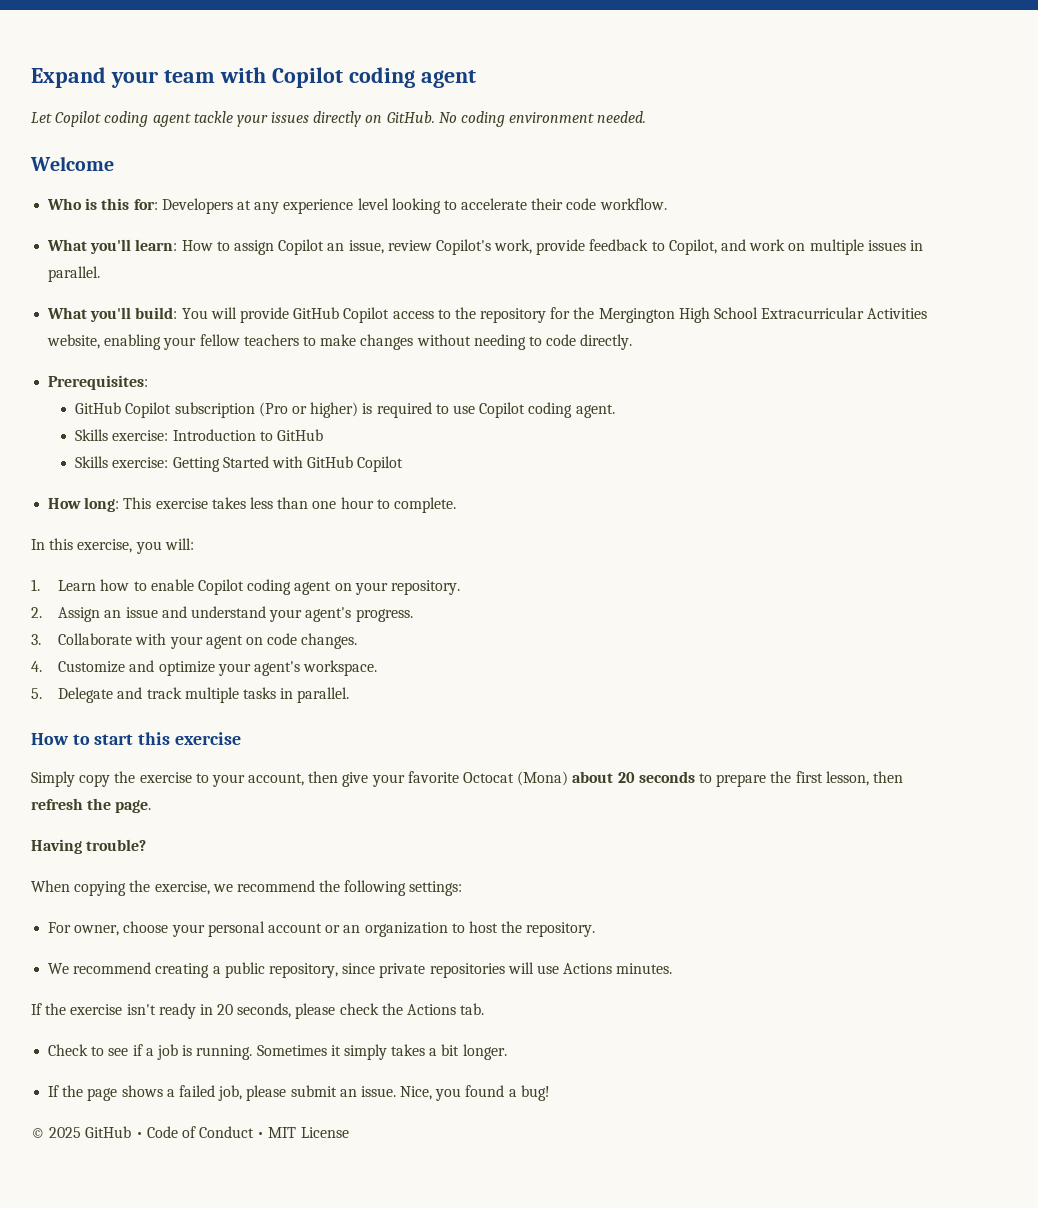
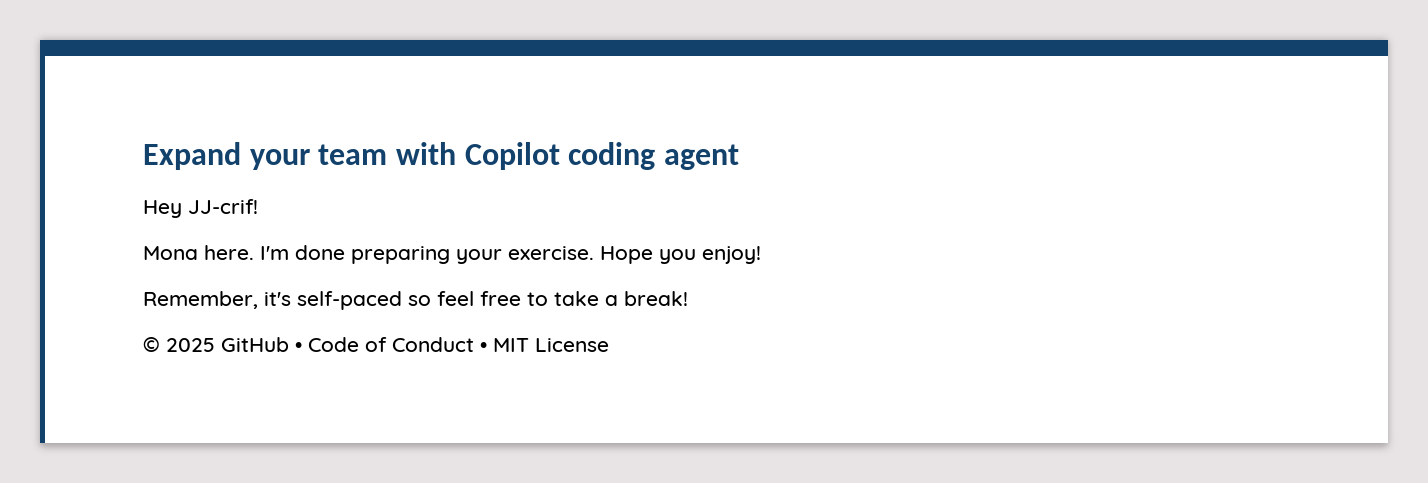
[31,111,647,127] [30,156,114,171] [47,198,667,214] [47,239,923,255] [48,266,101,282] [47,307,928,323] [47,334,633,350] [48,375,149,390] [75,402,615,418] [75,429,324,441] [75,456,404,472] [48,497,456,513] [31,538,194,554] [31,579,460,595] [31,606,413,622] [31,633,358,649] [31,660,378,676] [31,687,350,703] [31,732,241,745] [31,771,903,787] [31,798,152,813] [31,839,147,854] [31,880,463,896] [48,921,596,937] [48,962,673,978] [31,1003,485,1019] [48,1044,507,1060] [48,1085,550,1101] Let Copilot coding agent tackle your issues directly on GitHub. No coding environment needed. // Welcome // Who is this for: Developers at any experience level looking to accelerate their code workflow. // What you'll learn: How to assign Copilot an issue, review Copilot's work, provide feedback to Copilot, and work on multiple issues in parallel. // What you'll build: You will provide GitHub Copilot access to the repository for the Mergington High School Extracurricular Activities website, enabling your fellow teachers to make changes without needing to code directly. // Prerequisites: // GitHub Copilot subscription (Pro or higher) is required to use Copilot coding agent. // Skills exercise: Introduction to GitHub // Skills exercise: Getting Started with GitHub Copilot // How long: This exercise takes less than one hour to complete. // In this exercise, you will: // 1. Learn how to enable Copilot coding agent on your repository. // 2. Assign an issue and understand your agent's progress. // 3. Collaborate with your agent on code changes. // 4. Customize and optimize your agent's workspace. // 5. Delegate and track multiple tasks in parallel. // How to start this exercise // Simply copy the exercise to your account, then give your favorite Octocat (Mona) about 20 seconds to prepare the first lesson, then refresh the page. // Having trouble? // When copying the exercise, we recommend the following settings: // For owner, choose your personal account or an organization to host the repository. // We recommend creating a public repository, since private repositories will use Actions minutes. // If the exercise isn't ready in 20 seconds, please check the Actions tab. // Check to see if a job is running. Sometimes it simply takes a bit longer. // If the page shows a failed job, please submit an issue. Nice, you found a bug! -> [143,199,258,218] [143,245,761,264] [143,291,688,310] Hey JJ-crif! // Mona here. I'm done preparing your exercise. Hope you enjoy! // Remember, it's self-paced so feel free to take a break!

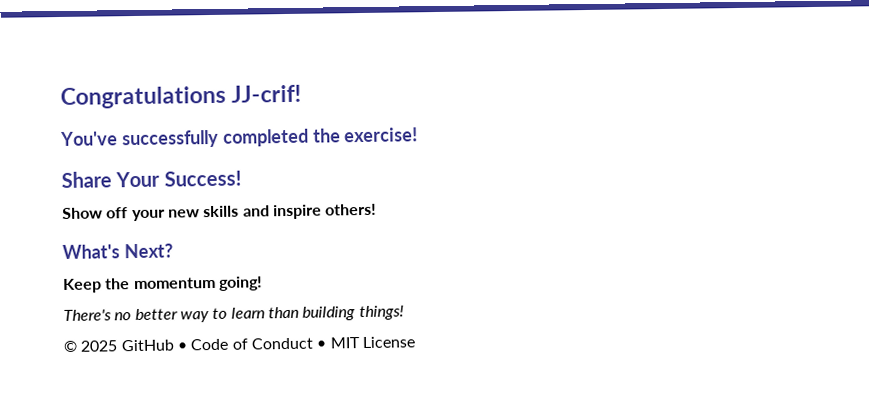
[143,142,739,170] [143,199,258,218] [143,245,761,264] [143,291,688,310] Expand your team with Copilot coding agent // Hey JJ-crif! // Mona here. I'm done preparing your exercise. Hope you enjoy! // Remember, it's self-paced so feel free to take a break! -> [60,84,302,109] [60,127,419,149] [61,170,242,188] [62,203,378,222] [62,243,173,259] [63,276,263,293] [63,305,404,323] Congratulations JJ-crif! // You've successfully completed the exercise! // Share Your Success! // Show off your new skills and inspire others! // What's Next? // Keep the momentum going! // There's no better way to learn than building things!

